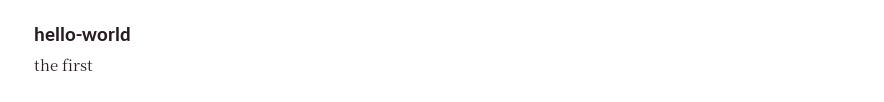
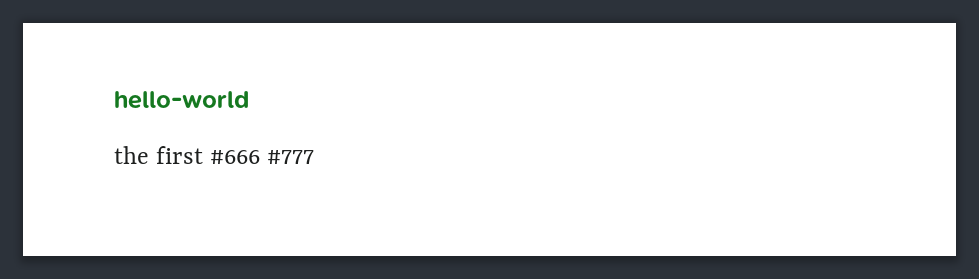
(94, 64) none -> [210,150,315,164] #666 #777

